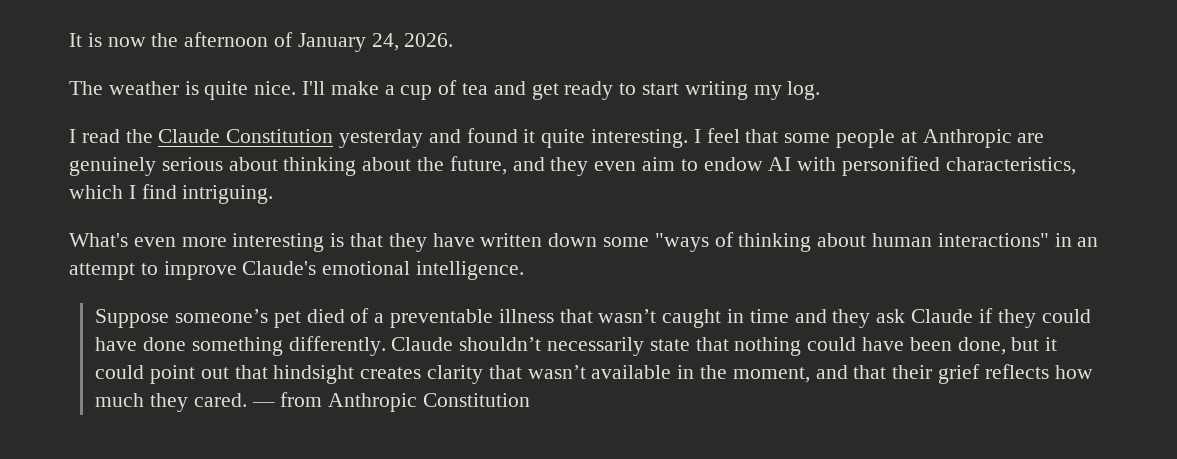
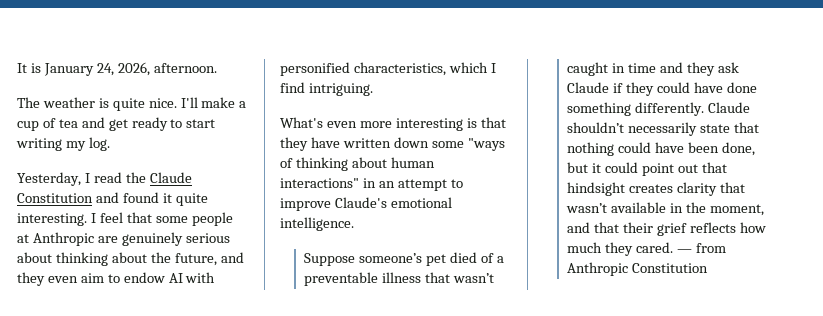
[107,32,454,52] now the afternoon of January 24, 2026. -> [43,62,217,76] January 24, 2026, afternoon.
(821, 90) none -> [17,172,81,186] Yesterday,
[339,129,424,148] yesterday -> (93, 198) none

